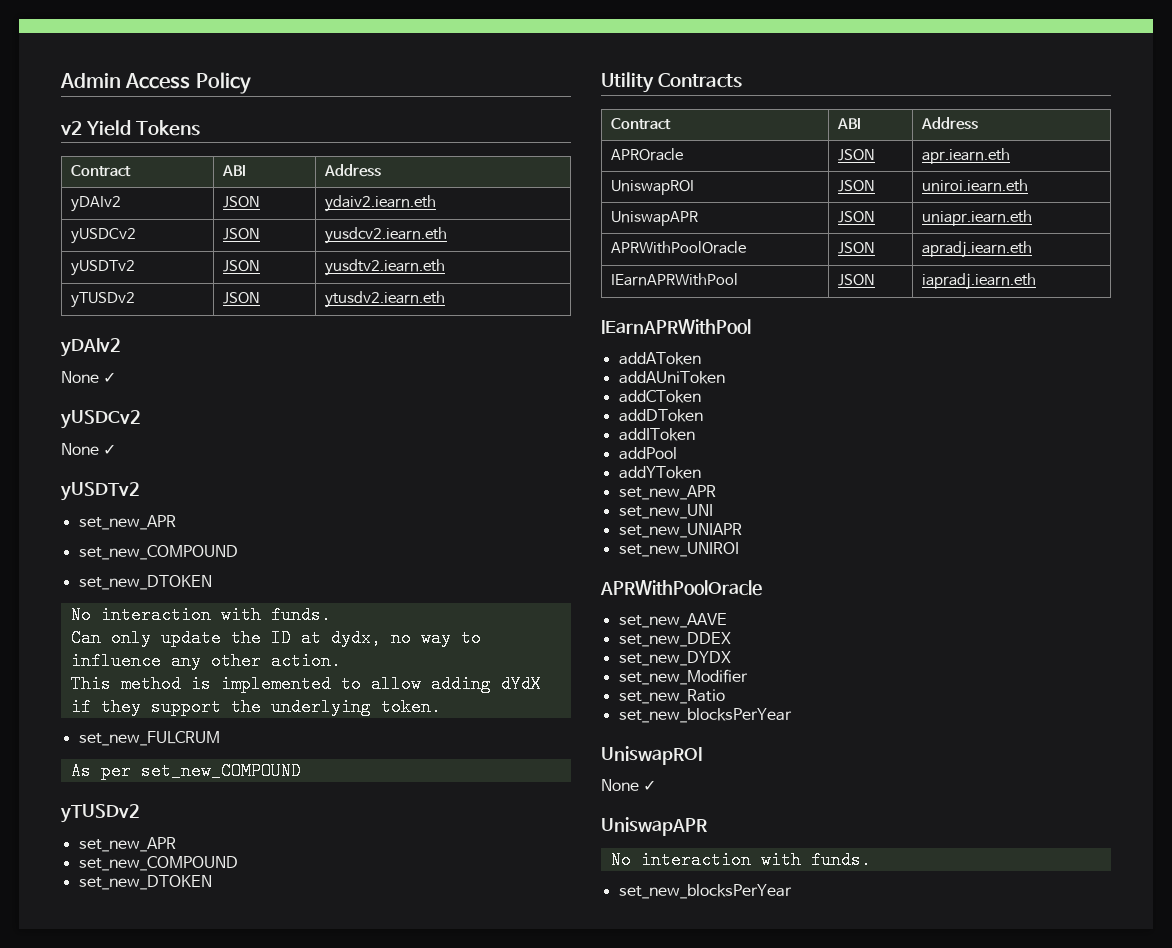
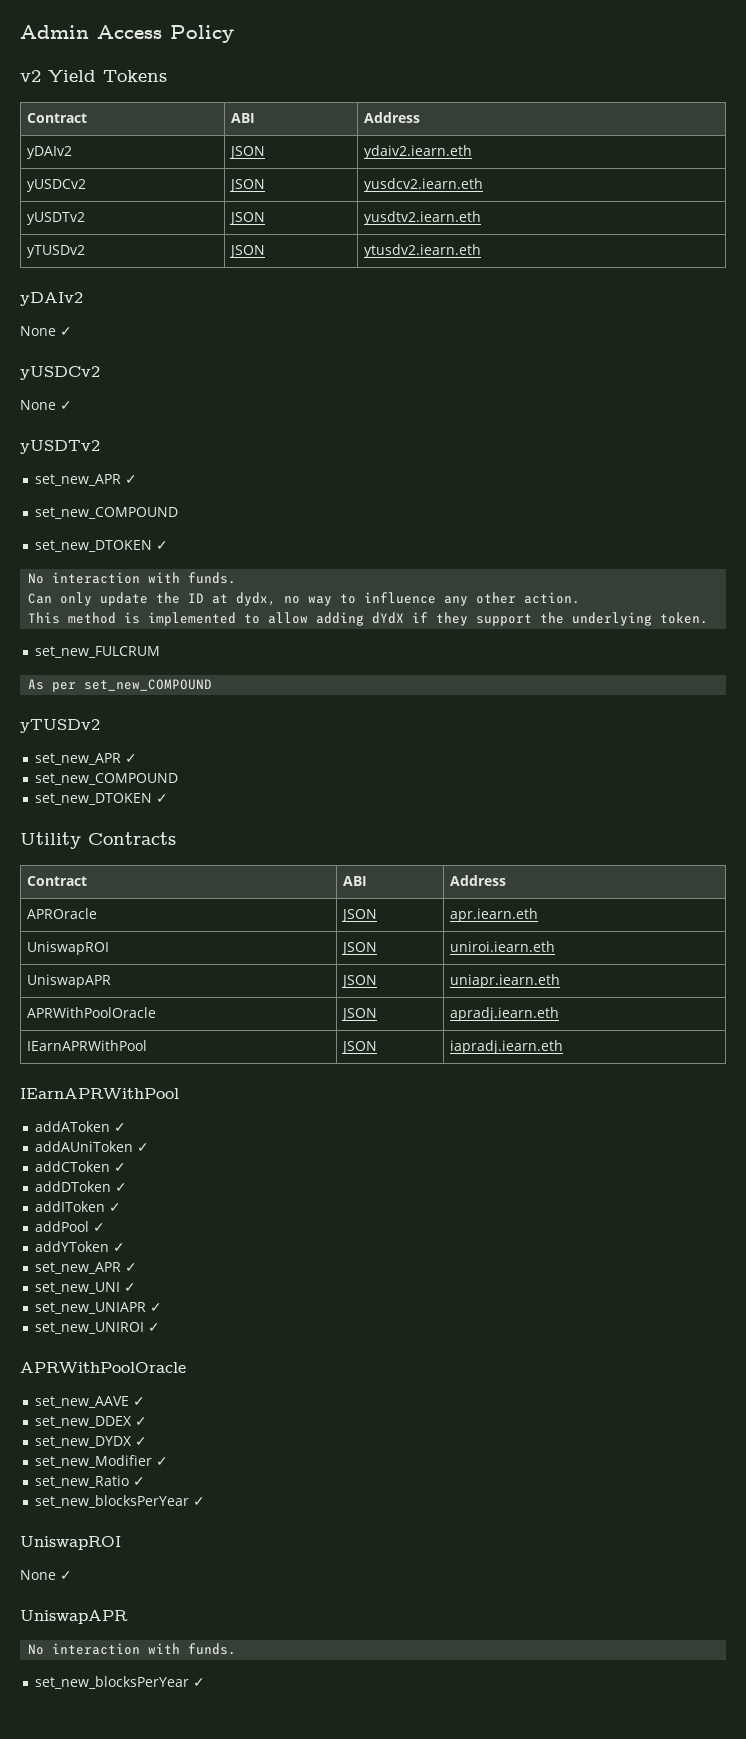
[78,545,238,560] [78,575,212,590] // set_new_COMPOUND // set_new_DTOKEN -> [124,475,137,484] [34,507,178,519] [34,540,168,552] ✓ // set_new_COMPOUND // set_new_DTOKEN ✓
[78,856,238,871] [78,875,212,890] // set_new_COMPOUND // set_new_DTOKEN -> [124,754,137,763] [34,773,178,785] [34,793,168,805] ✓ // set_new_COMPOUND // set_new_DTOKEN ✓
(701, 358) none -> [113,1123,126,1132] ✓
(725, 377) none -> [136,1143,149,1152] ✓
(701, 396) none -> [113,1163,126,1172] ✓
(703, 415) none -> [114,1183,127,1192] ✓
(695, 434) none -> [108,1203,121,1212] ✓
(677, 453) none -> [92,1223,105,1232] ✓
[618,485,716,500] // set_new_APR -> [112,1243,125,1252] [34,1262,137,1274] ✓ // set_new_APR ✓
(713, 511) none -> [123,1283,136,1292] ✓
(742, 530) none -> [149,1303,162,1312] ✓
(739, 549) none -> [147,1323,160,1332] ✓
(727, 620) none -> [132,1397,145,1406] ✓
(731, 639) none -> [134,1417,147,1426] ✓
(731, 658) none -> [134,1437,147,1446] ✓
(748, 677) none -> [155,1457,168,1466] ✓
[618,708,792,723] // set_new_blocksPerYear -> [132,1477,145,1486] [34,1495,205,1508] ✓ // set_new_blocksPerYear ✓
(792, 891) none -> [192,1678,205,1687] ✓

